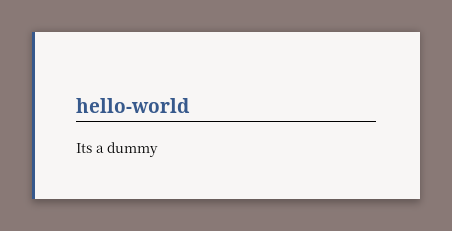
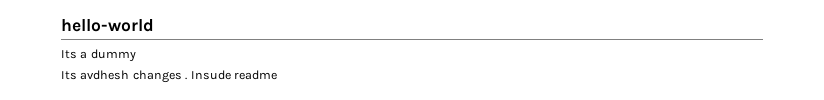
(159, 149) none -> [61,70,277,83] // Its avdhesh changes . Insude readme

